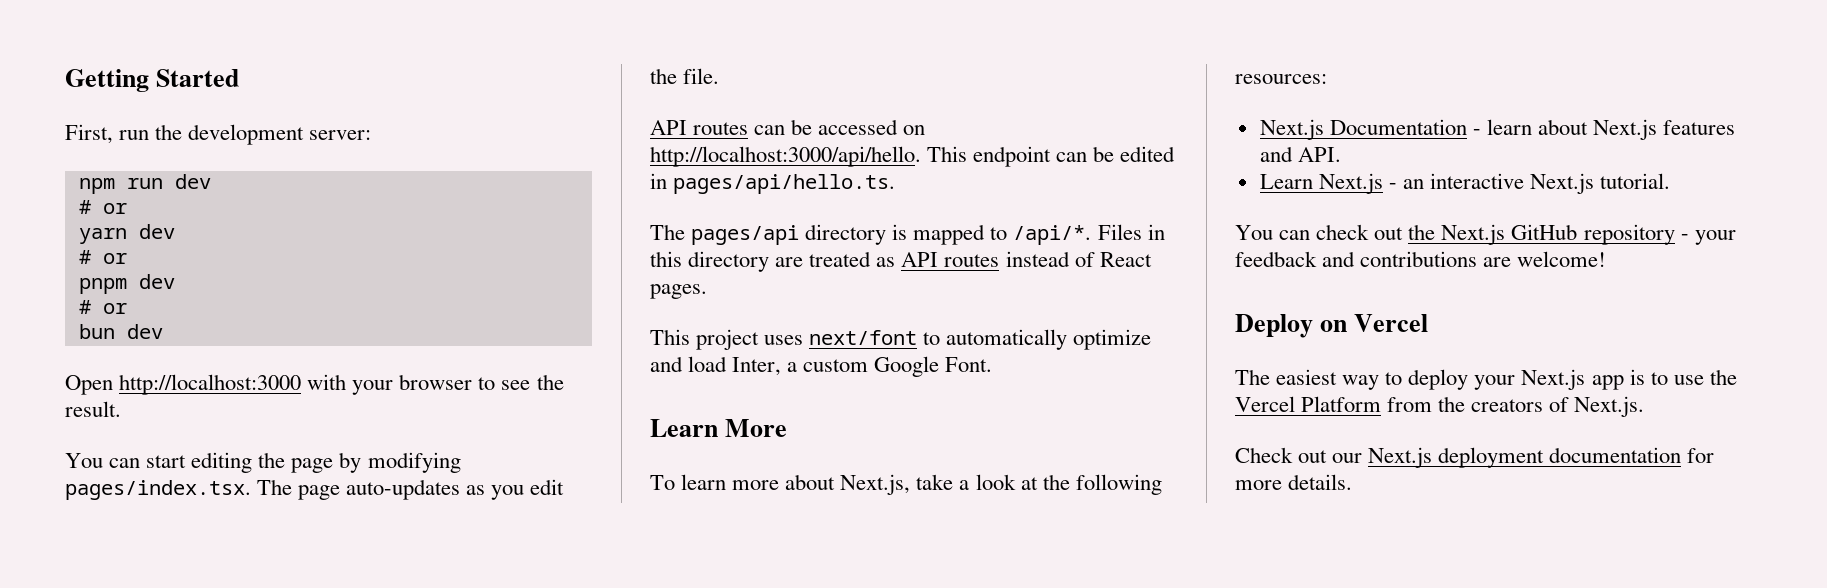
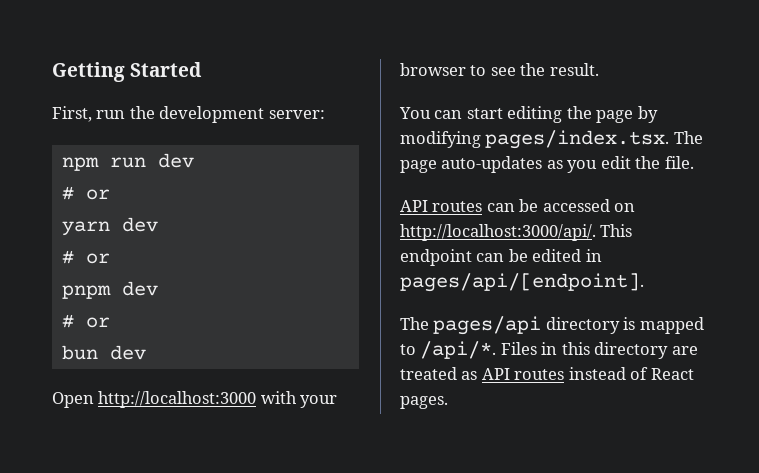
[650,146,921,167] http://localhost:3000/api/hello. -> [400,224,596,241] http://localhost:3000/api/.
[673,174,896,194] pages/api/hello.ts. -> [400,273,644,292] pages/api/[endpoint].
[650,329,1152,350] [650,356,993,377] [650,419,788,437] [650,474,1162,495] [1235,74,1327,84] [1259,119,1736,140] [1259,146,1341,162] [1259,173,1671,194] [1235,224,1736,245] [1235,251,1607,267] [1235,314,1429,338] [1235,369,1737,390] [1235,396,1645,417] [1235,447,1715,468] [1235,474,1353,490] // This project uses next/font to automatically optimize and load Inter, a custom Google Font. // Learn More // To learn more about Next.js, take a look at the following resources: // Next.js Documentation - learn about Next.js features and API. // Learn Next.js - an interactive Next.js tutorial. // You can check out the Next.js GitHub repository - your feedback and contributions are welcome! // Deploy on Vercel // The easiest way to deploy your Next.js app is to use the Vercel Platform from the creators of Next.js. // Check out our Next.js deployment documentation for more details. -> (448, 402) none

